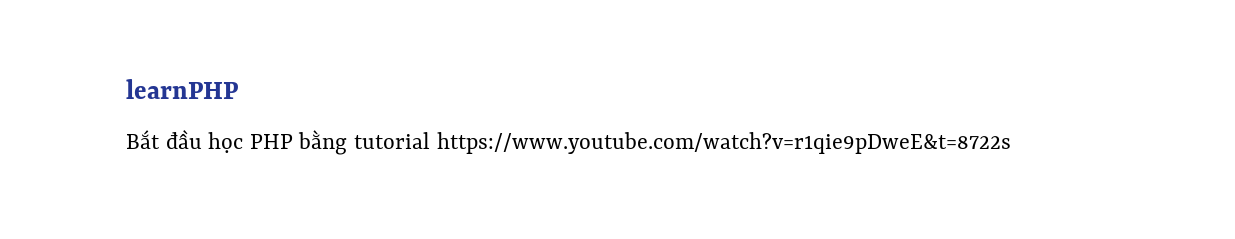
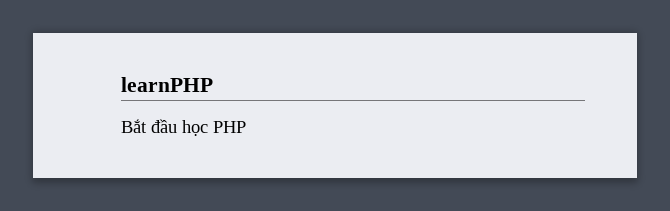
[298,130,1011,155] bằng tutorial https://www.youtube.com/watch?v=r1qie9pDweE&t=8722s -> (246, 127) none

